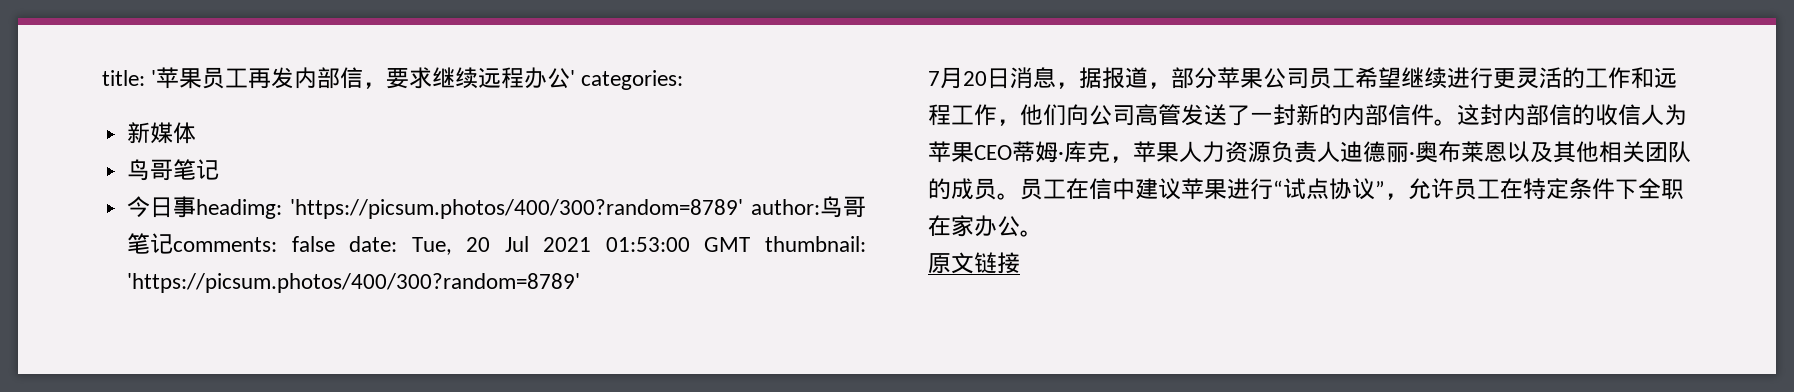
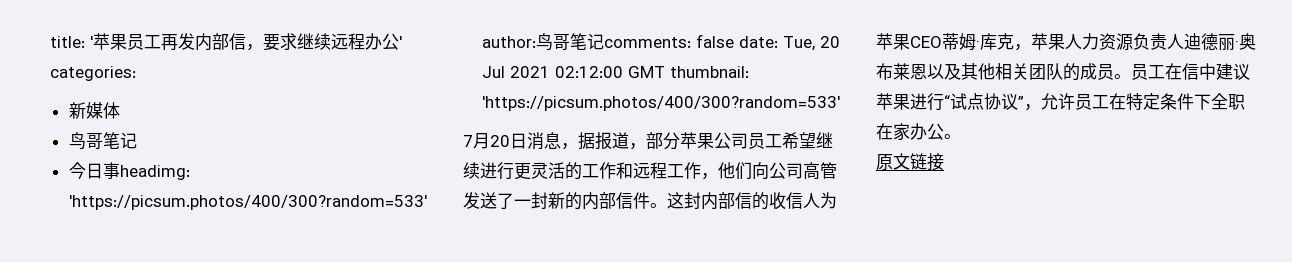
[290,199,744,219] 'https://picsum.photos/400/300?random=8789' -> [68,195,427,210] 'https://picsum.photos/400/300?random=533'
[605,237,690,252] 01:53:00 -> [554,66,623,78] 02:12:00
[127,273,581,293] 'https://picsum.photos/400/300?random=8789' -> [481,96,840,111] 'https://picsum.photos/400/300?random=533'

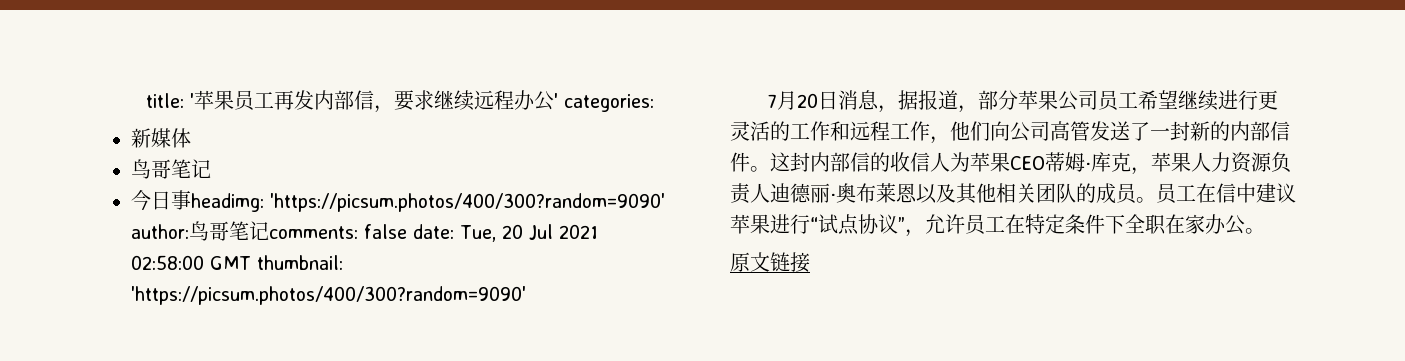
[68,195,427,210] 'https://picsum.photos/400/300?random=533' -> [270,193,665,212] 'https://picsum.photos/400/300?random=9090'
[554,66,623,78] 02:12:00 -> [131,255,204,270] 02:58:00
[481,96,840,111] 'https://picsum.photos/400/300?random=533' -> [131,286,526,305] 'https://picsum.photos/400/300?random=9090'

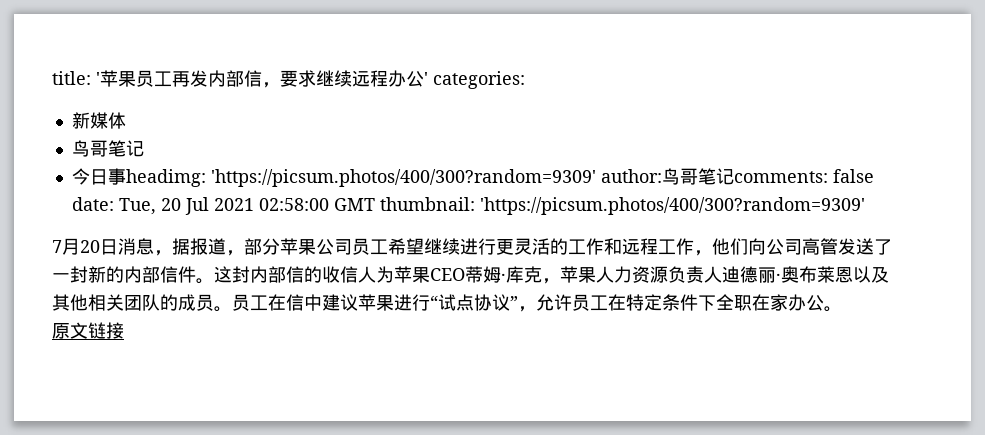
[270,193,665,212] 'https://picsum.photos/400/300?random=9090' -> [210,169,596,187] 'https://picsum.photos/400/300?random=9309'
[131,286,526,305] 'https://picsum.photos/400/300?random=9090' -> [479,197,865,215] 'https://picsum.photos/400/300?random=9309'

